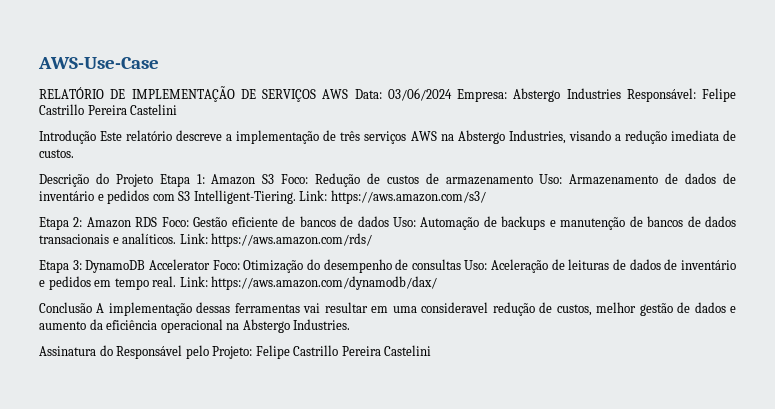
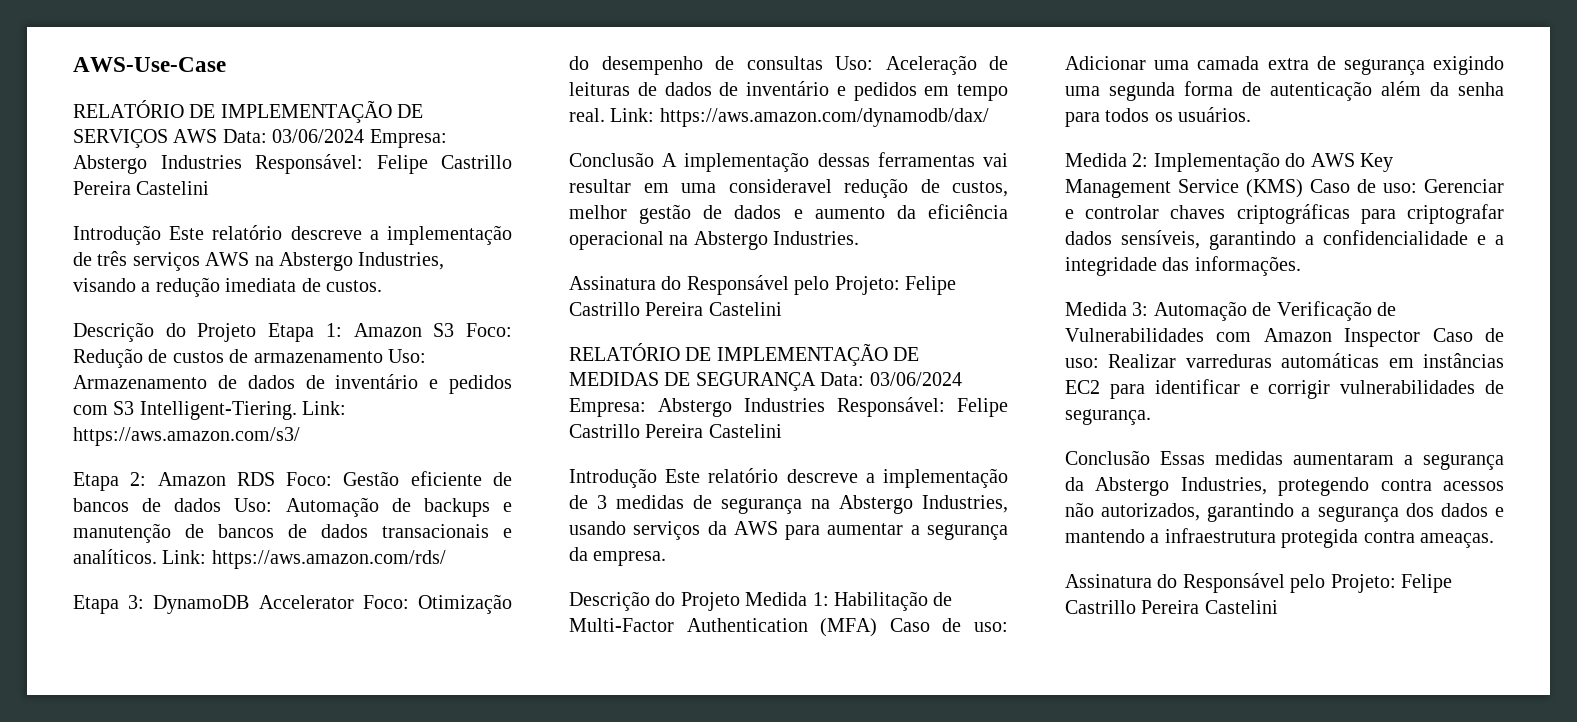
(432, 350) none -> [569,343,920,366] [569,372,962,391] [569,397,1008,417] [569,424,782,438] [569,468,1008,488] [569,495,1008,514] [569,521,1008,540] [569,547,667,566] [569,591,953,611] [569,618,1008,637] [1065,56,1504,75] [1065,81,1504,101] [1065,107,1252,127] [1065,152,1393,172] [1065,179,1504,198] [1065,204,1504,224] [1065,230,1504,250] [1065,256,1301,276] [1065,301,1396,321] [1065,328,1504,347] [1065,353,1504,368] [1065,379,1504,399] [1065,409,1151,425] [1065,450,1504,470] [1065,477,1504,496] [1065,502,1504,522] [1065,528,1494,548] [1065,573,1452,593] [1065,600,1278,614] // RELATÓRIO DE IMPLEMENTAÇÃO DE MEDIDAS DE SEGURANÇA Data: 03/06/2024 Empresa: Abstergo Industries Responsável: Felipe Castrillo Pereira Castelini // Introdução Este relatório descreve a implementação de 3 medidas de segurança na Abstergo Industries, usando serviços da AWS para aumentar a segurança da empresa. // Descrição do Projeto Medida 1: Habilitação de Multi-Factor Authentication (MFA) Caso de uso: Adicionar uma camada extra de segurança exigindo uma segunda forma de autenticação além da senha para todos os usuários. // Medida 2: Implementação do AWS Key Management Service (KMS) Caso de uso: Gerenciar e controlar chaves criptográficas para criptografar dados sensíveis, garantindo a confidencialidade e a integridade das informações. // Medida 3: Automação de Verificação de Vulnerabilidades com Amazon Inspector Caso de uso: Realizar varreduras automáticas em instâncias EC2 para identificar e corrigir vulnerabilidades de segurança. // Conclusão Essas medidas aumentaram a segurança da Abstergo Industries, protegendo contra acessos não autorizados, garantindo a segurança dos dados e mantendo a infraestrutura protegida contra ameaças. // Assinatura do Responsável pelo Projeto: Felipe Castrillo Pereira Castelini

